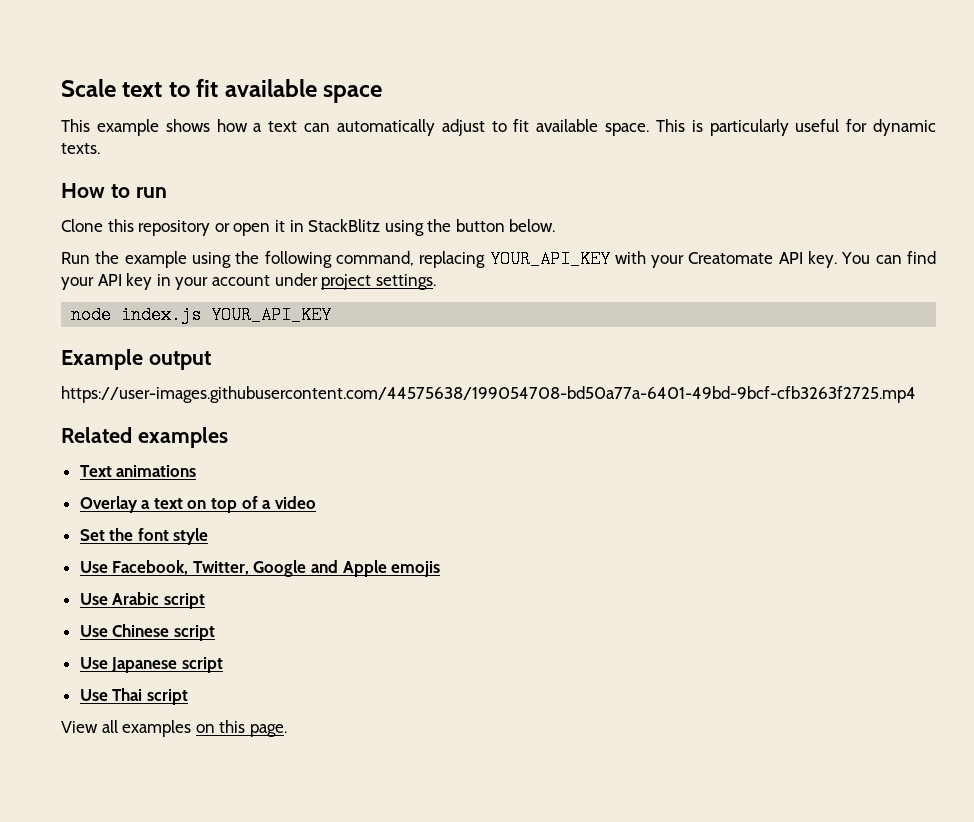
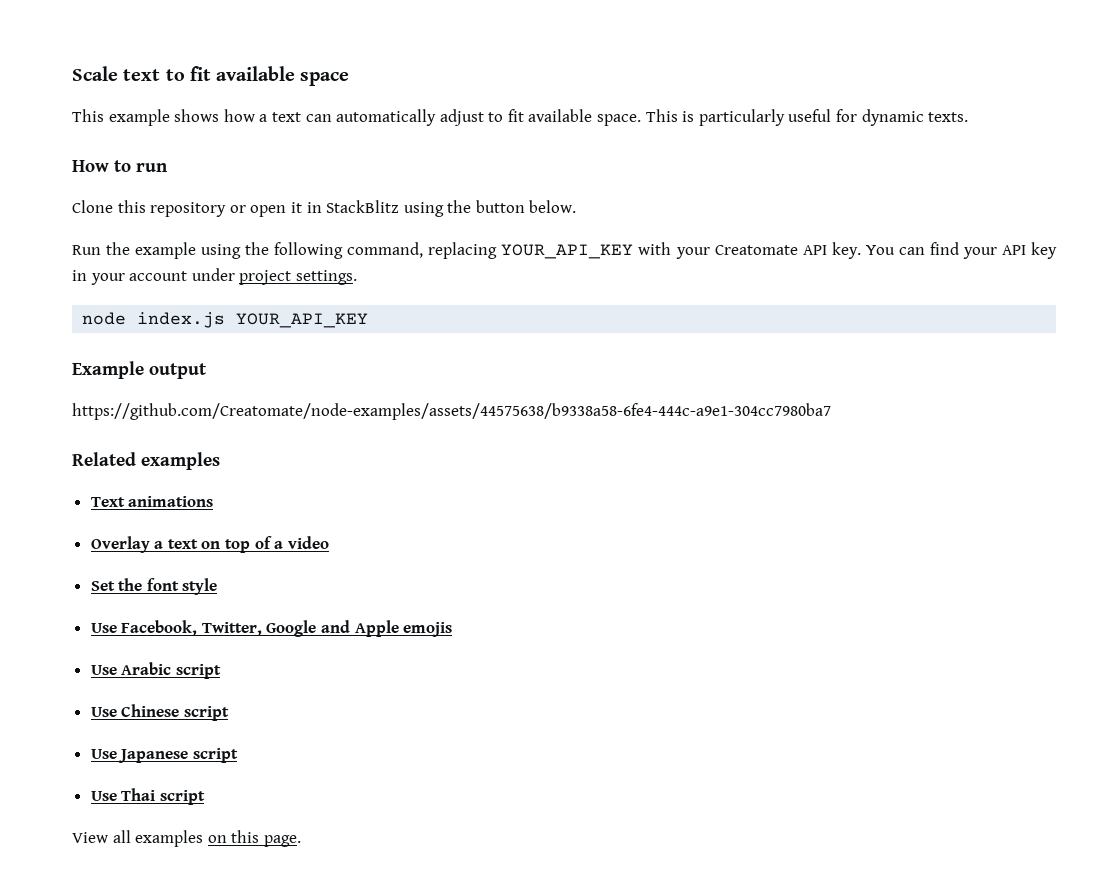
[61,386,916,403] https://user-images.githubusercontent.com/44575638/199054708-bd50a77a-6401-49bd-9bcf-cfb3263f2725.mp4 -> [72,403,831,420] https://github.com/Creatomate/node-examples/assets/44575638/b9338a58-6fe4-444c-a9e1-304cc7980ba7

